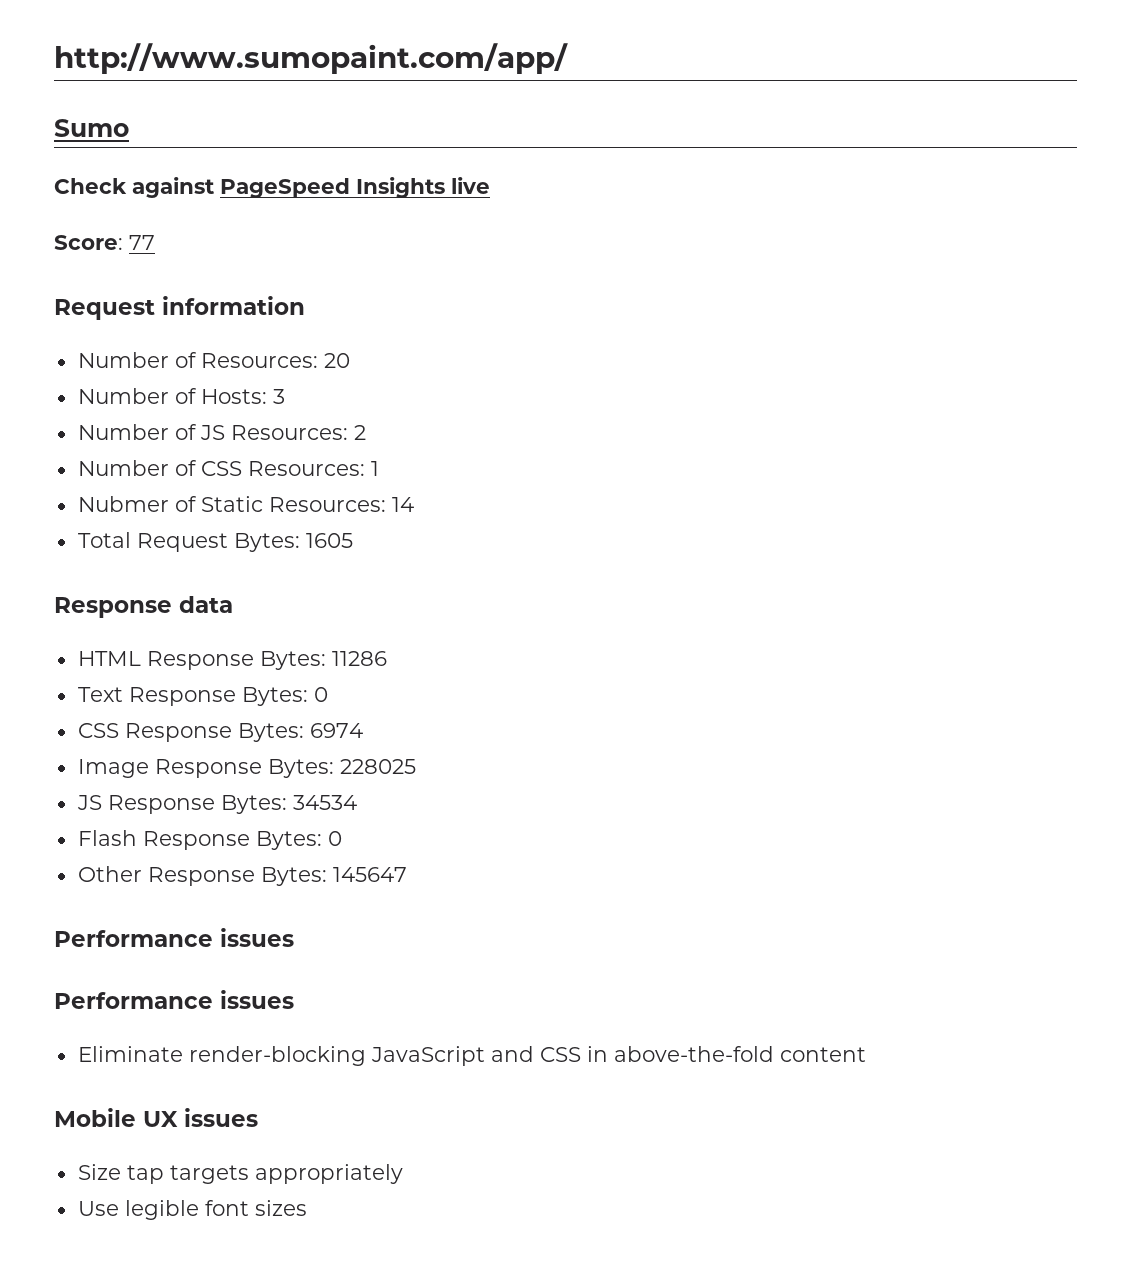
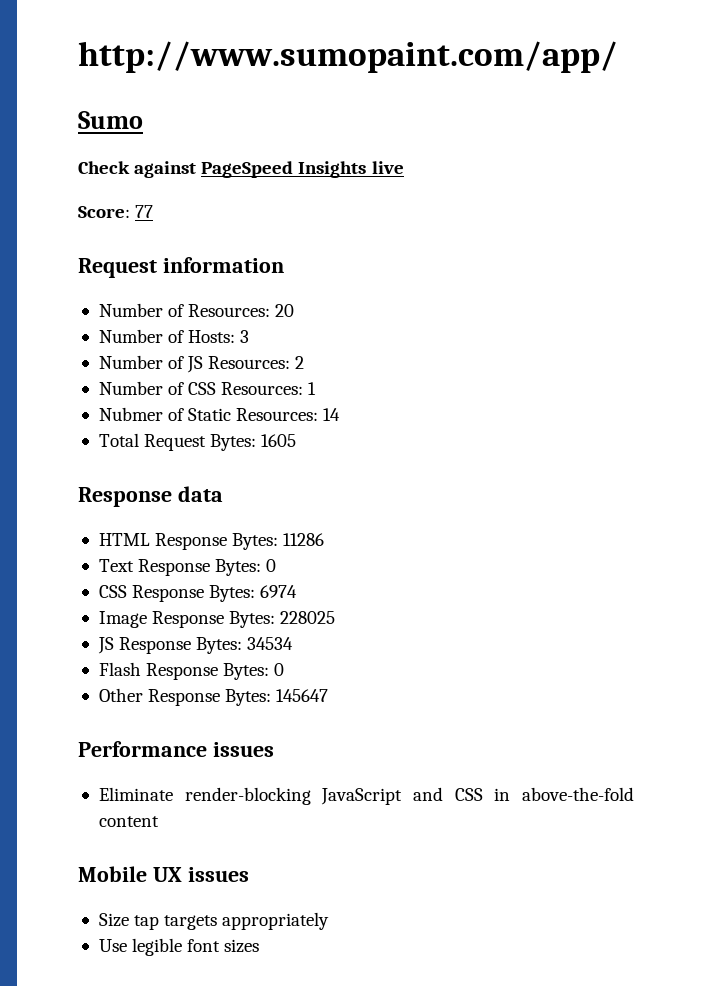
[54,990,294,1009] // Performance issues -> (274, 749) none

